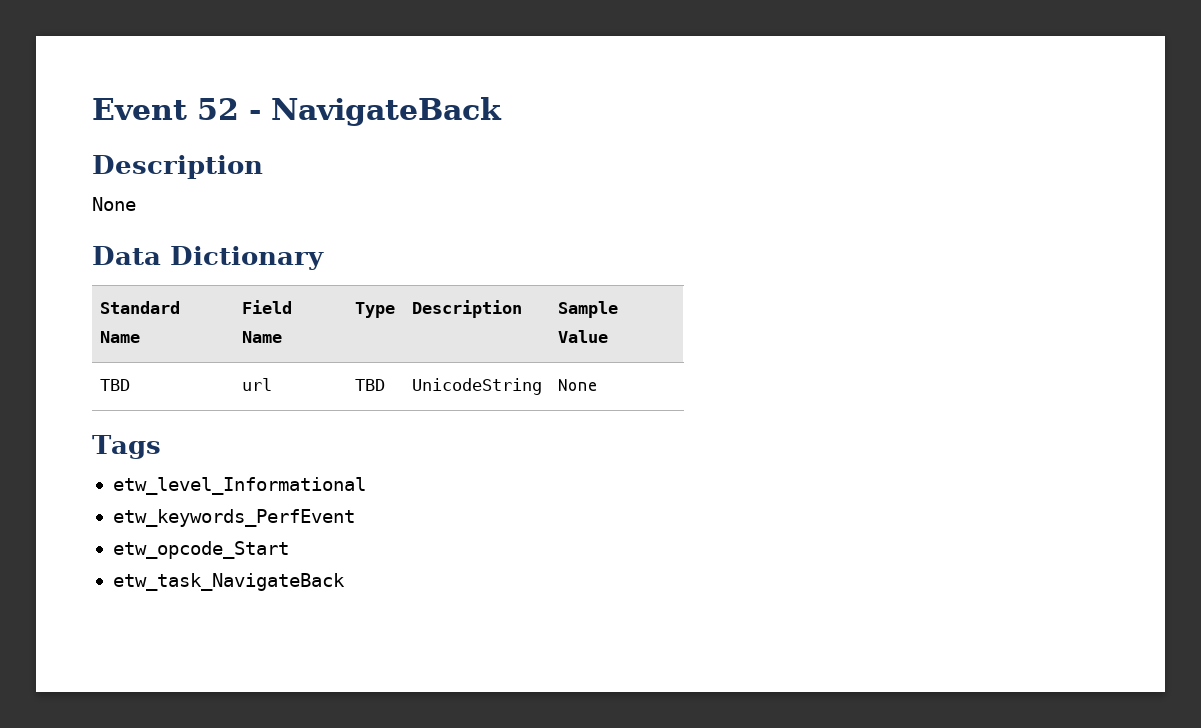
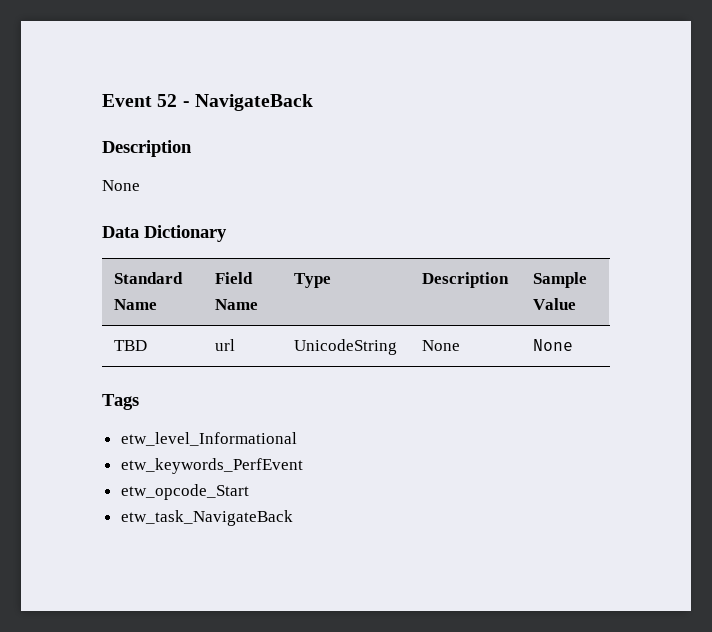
[354,379,385,391] [411,378,542,395] TBD | UnicodeString -> [293,339,397,355] [421,340,460,351] UnicodeString | None

